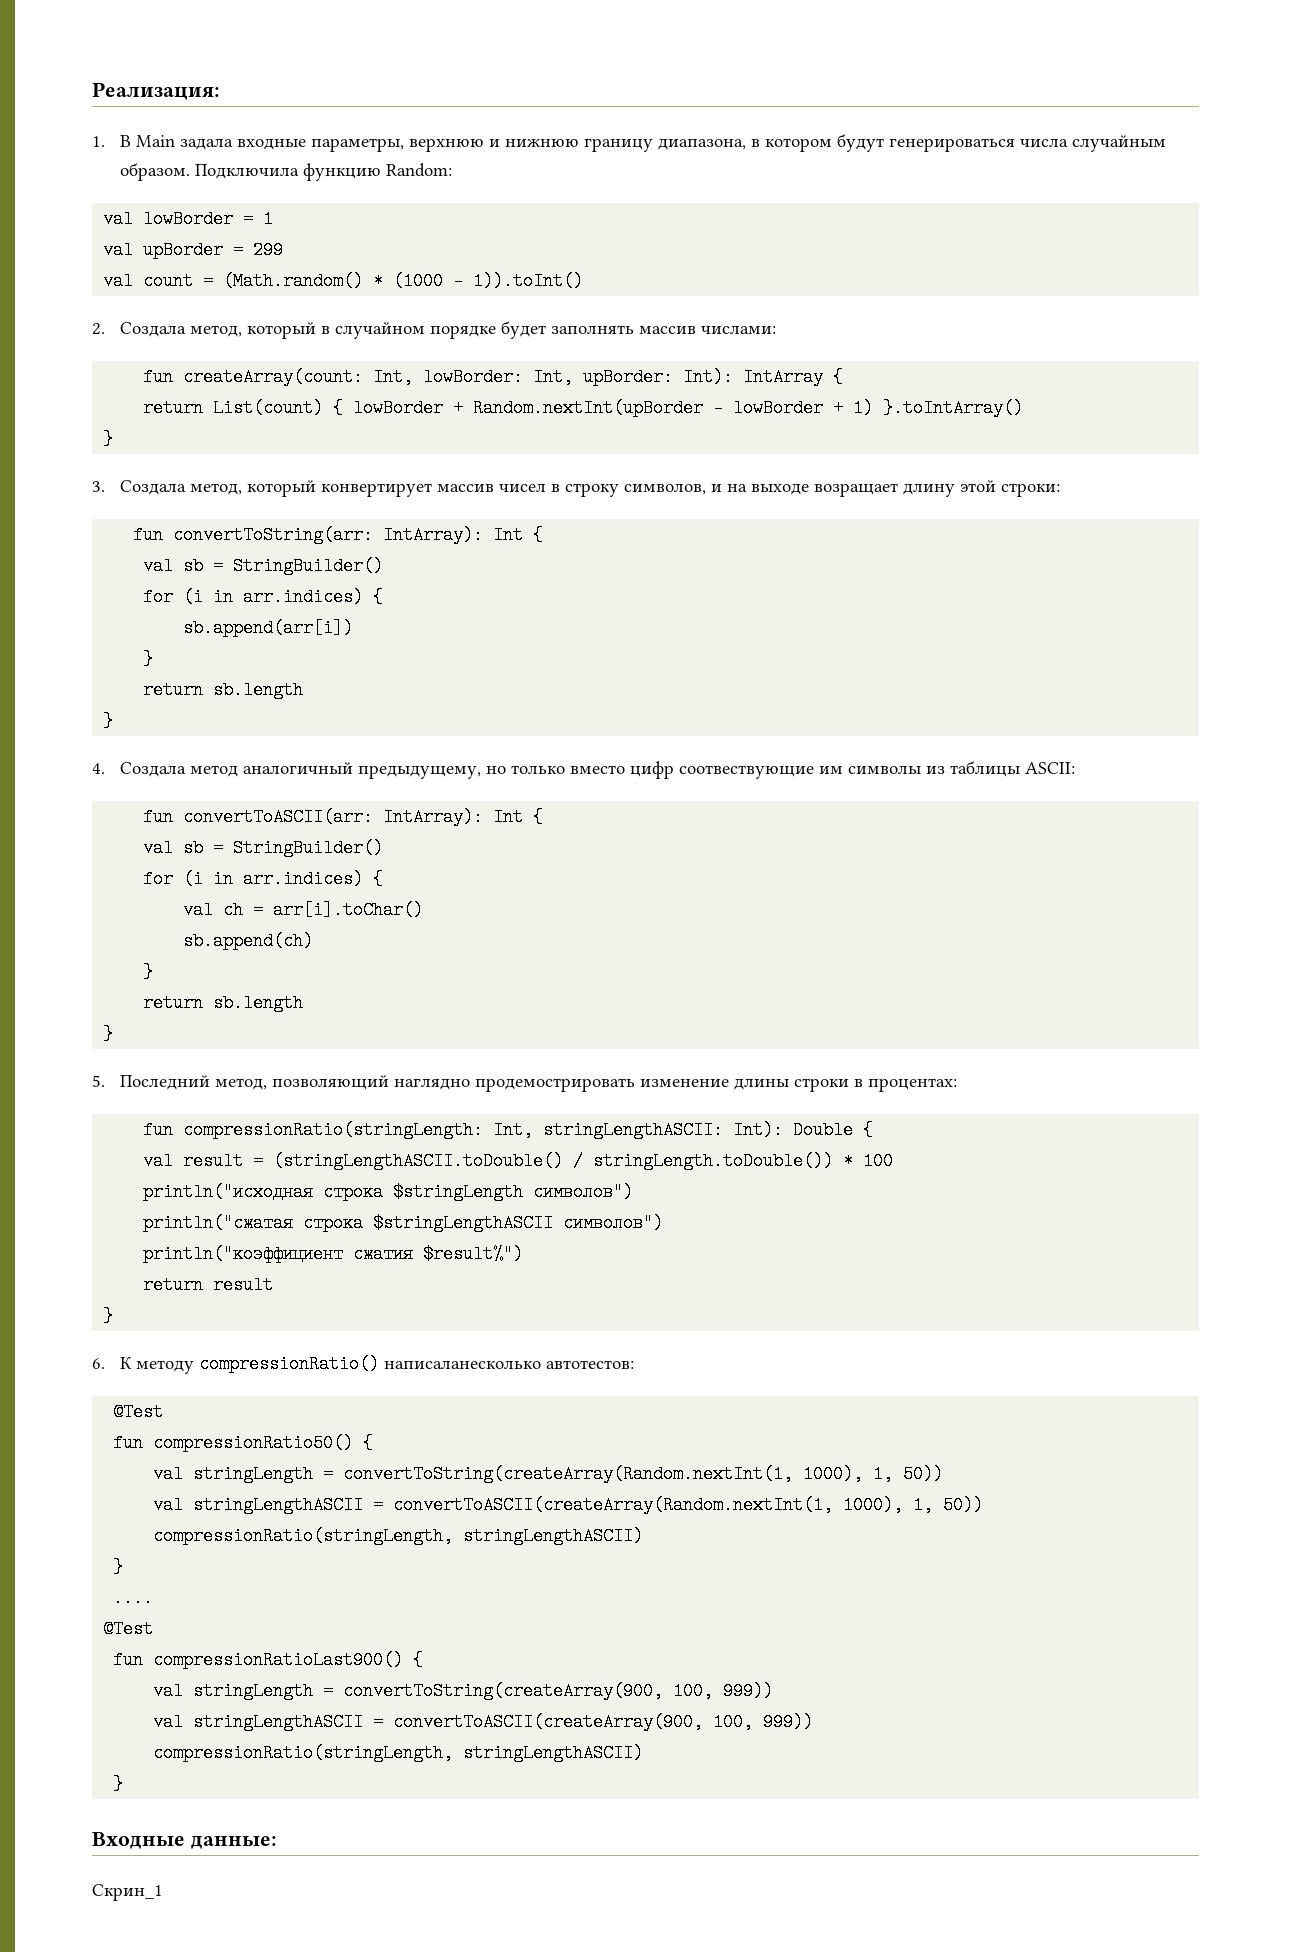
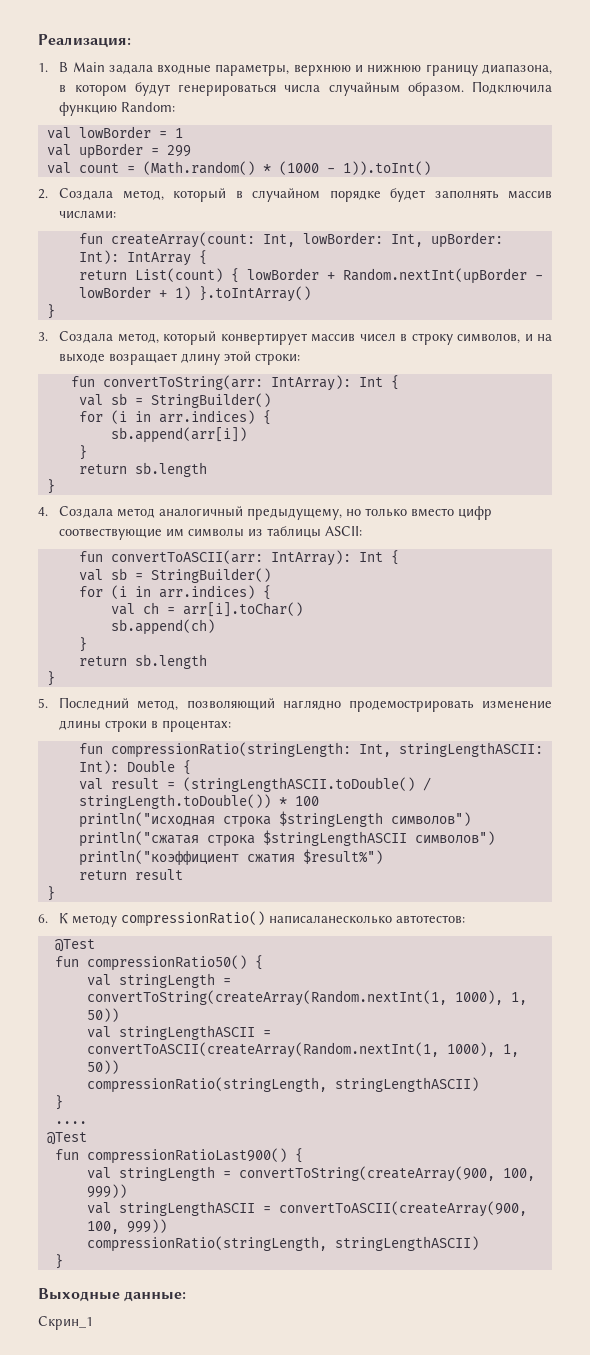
[92,1832,185,1849] Входные -> [38,1288,120,1302] Выходные

